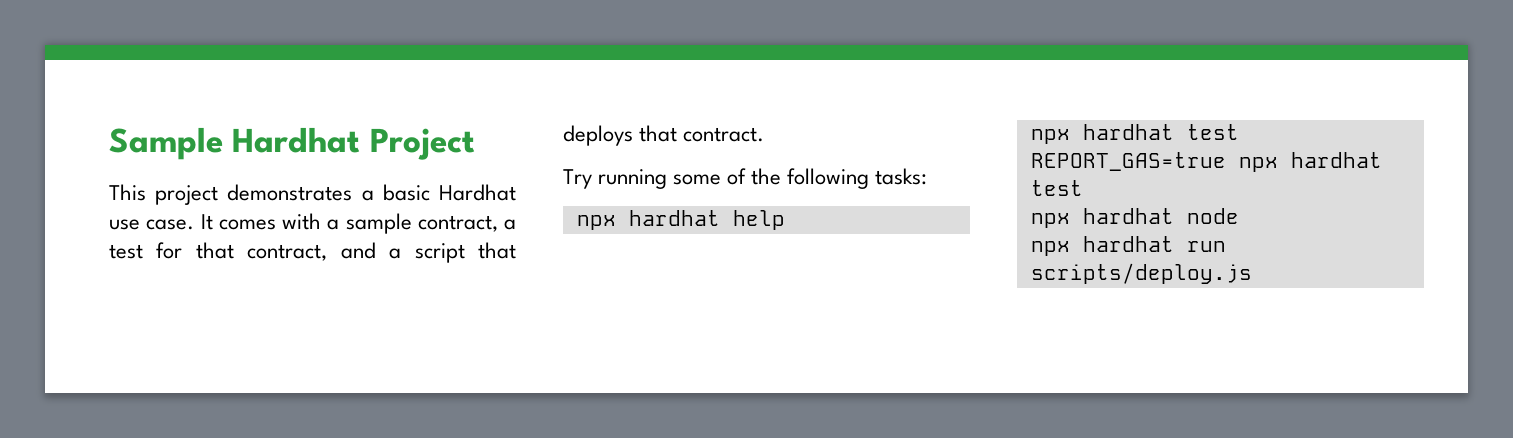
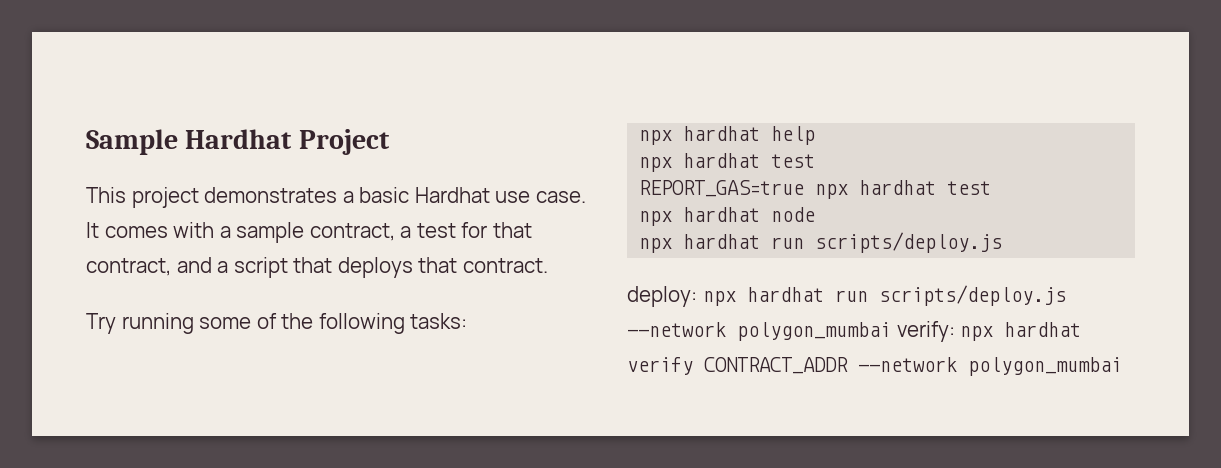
(1252, 273) none -> [627,285,1066,307] [627,321,1082,342] [627,357,1122,376] // deploy: npx hardhat run scripts/deploy.js --network polygon_mumbai verify: npx hardhat verify CONTRACT_ADDR --network polygon_mumbai

